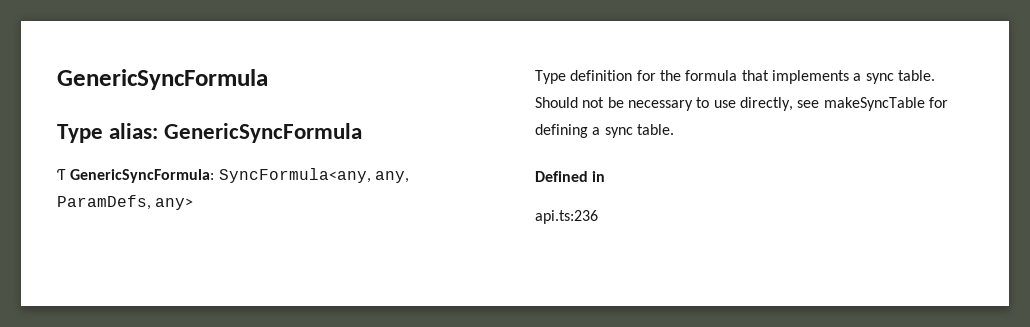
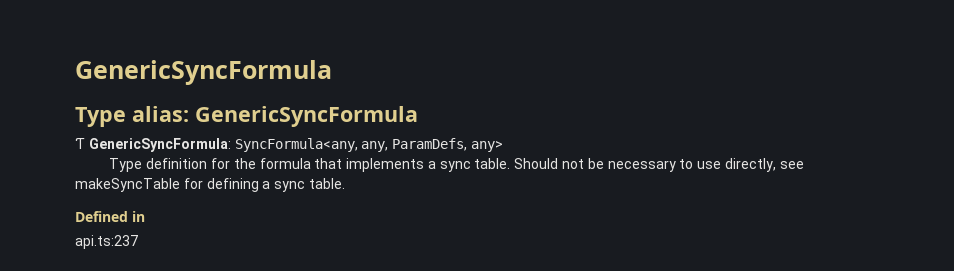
[535,210,598,224] api.ts:236 -> [75,235,138,249] api.ts:237

